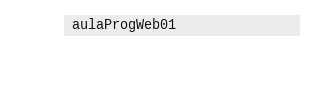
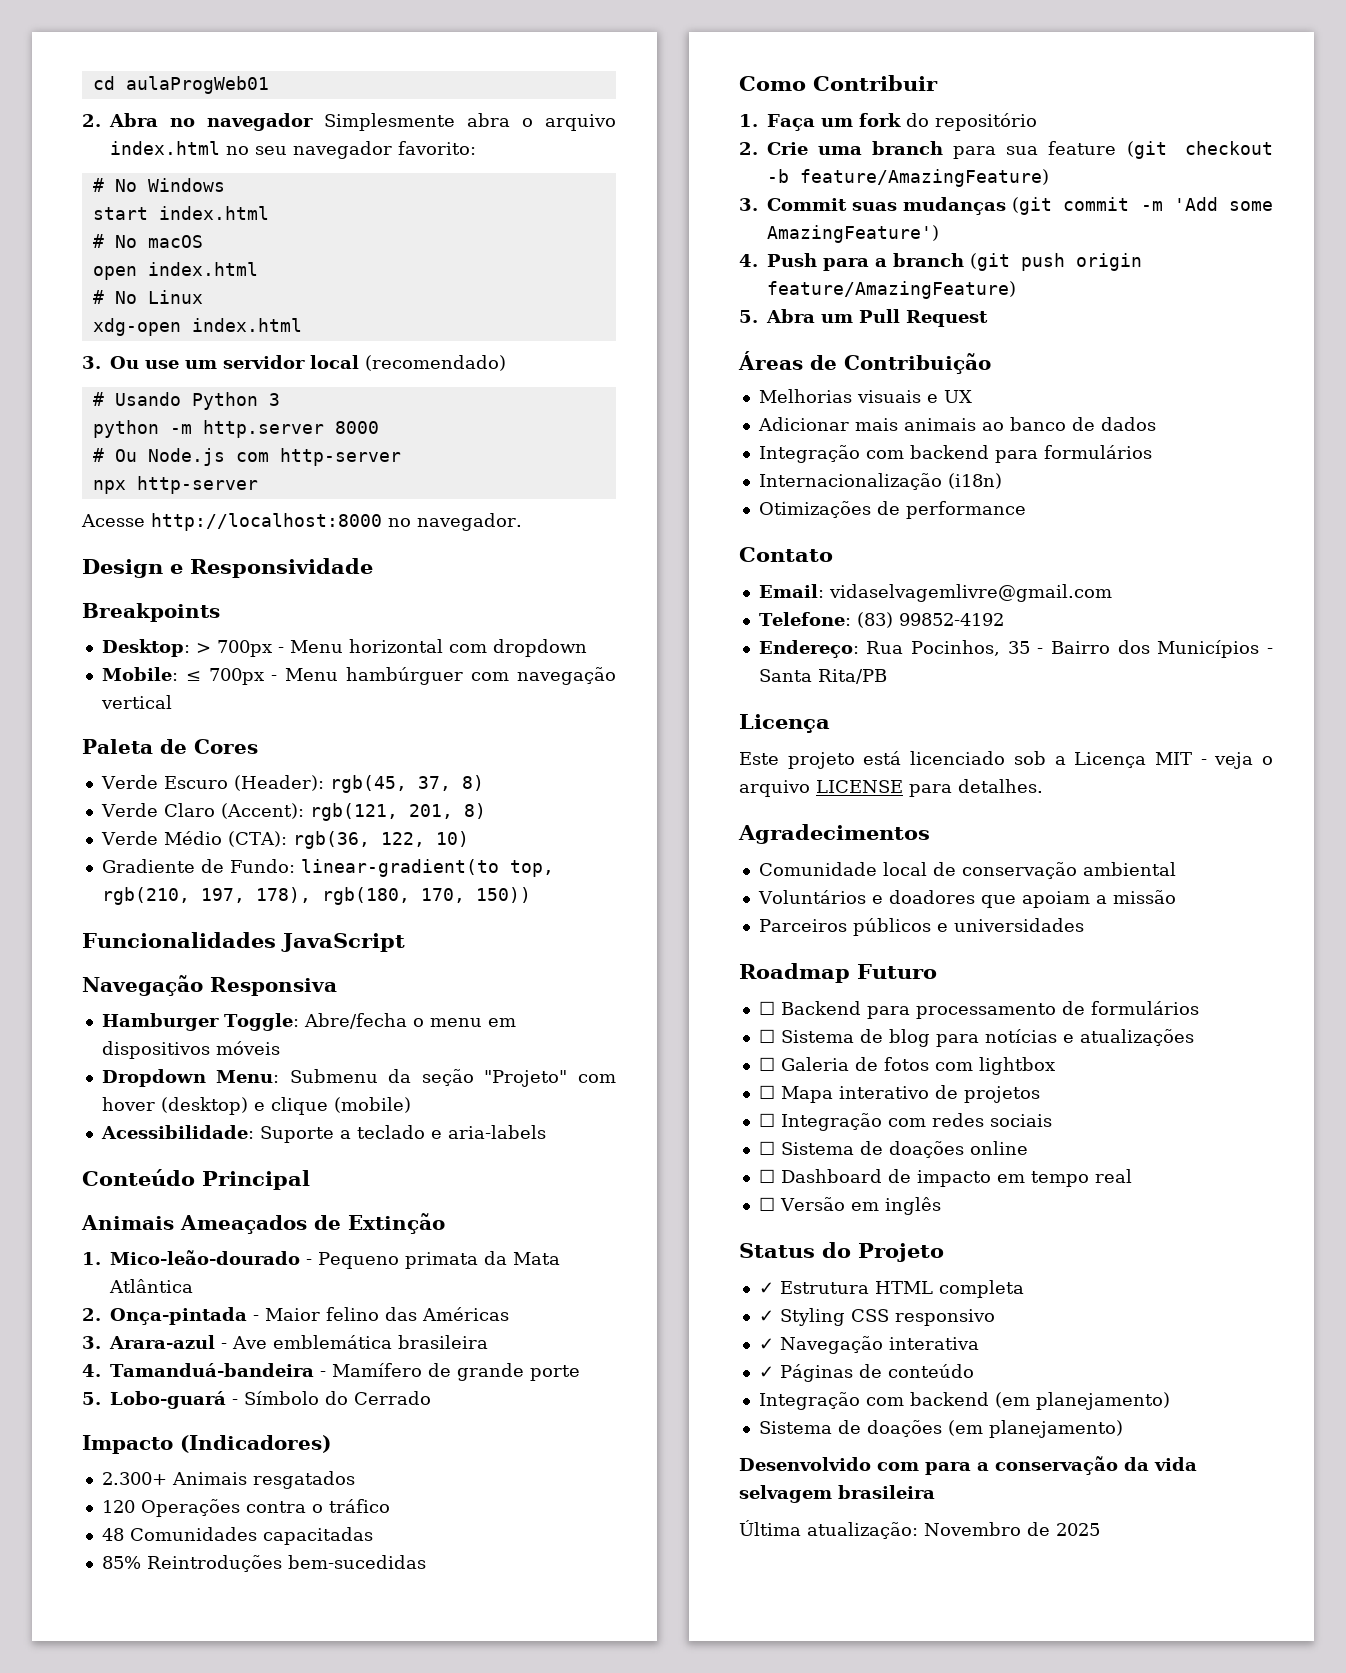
(71, 25) none -> [92,76,115,90] cd
(176, 25) none -> [82,113,616,131] [110,141,476,159] [92,178,225,192] [92,206,269,220] [92,234,203,248] [92,262,258,280] [92,290,203,304] [92,318,302,336] [82,355,506,371] [92,392,280,410] [92,420,379,438] [92,448,401,466] [92,476,258,494] [81,513,522,531] [82,558,373,578] [82,603,220,622] [101,639,587,657] [101,667,616,685] [100,695,172,709] [82,739,258,754] [100,775,484,793] [100,803,486,821] [100,831,469,849] [101,859,554,877] [101,887,531,905] [82,932,405,952] [82,975,337,996] [101,1013,516,1031] [101,1041,280,1059] [101,1069,617,1087] [101,1097,411,1115] [100,1125,546,1143] [82,1169,310,1190] [81,1213,445,1234] [82,1250,560,1269] [109,1279,193,1293] [82,1307,509,1325] [82,1335,488,1349] [82,1363,580,1381] [82,1391,431,1409] [82,1435,331,1454] [101,1471,355,1489] [101,1499,390,1517] [101,1527,373,1545] [101,1555,426,1572] [739,75,938,91] [739,113,1037,131] [739,141,1273,159] [767,169,1049,187] [739,197,1273,215] [767,225,939,243] [739,253,1142,271] [767,281,1016,299] [739,309,988,327] [738,351,991,374] [758,389,972,403] [757,417,1156,431] [758,445,1152,463] [758,473,1002,490] [758,501,1026,519] [739,547,833,562] [758,584,1112,602] [758,612,1004,628] [758,640,1273,658] [758,669,887,684] [739,714,830,733] [739,751,1273,769] [739,779,1043,797] [738,824,930,844] [758,862,1176,879] [757,890,1176,908] [758,918,1084,936] [739,963,937,983] [758,1001,1199,1019] [758,1029,1194,1047] [758,1057,1055,1075] [758,1085,1040,1103] [758,1113,1052,1131] [758,1141,1028,1158] [758,1169,1132,1187] [758,1197,941,1215] [739,1242,944,1262] [758,1280,1024,1298] [758,1308,995,1326] [758,1336,979,1354] [758,1364,974,1382] [758,1392,1170,1410] [758,1420,1123,1438] [739,1456,1197,1475] [739,1485,935,1503] [739,1520,1100,1539] // 2. Abra no navegador Simplesmente abra o arquivo index.html no seu navegador favorito: // # No Windows // start index.html // # No macOS // open index.html // # No Linux // xdg-open index.html // 3. Ou use um servidor local (recomendado) // # Usando Python 3 // python -m http.server 8000 // # Ou Node.js com http-server // npx http-server // Acesse http://localhost:8000 no navegador. // Design e Responsividade // Breakpoints // Desktop: > 700px - Menu horizontal com dropdown // Mobile: ≤ 700px - Menu hambúrguer com navegação vertical // Paleta de Cores // Verde Escuro (Header): rgb(45, 37, 8) // Verde Claro (Accent): rgb(121, 201, 8) // Verde Médio (CTA): rgb(36, 122, 10) // Gradiente de Fundo: linear-gradient(to top, rgb(210, 197, 178), rgb(180, 170, 150)) // Funcionalidades JavaScript // Navegação Responsiva // Hamburger Toggle: Abre/fecha o menu em dispositivos móveis // Dropdown Menu: Submenu da seção "Projeto" com hover (desktop) e clique (mobile) // Acessibilidade: Suporte a teclado e aria-labels // Conteúdo Principal // Animais Ameaçados de Extinção // 1. Mico-leão-dourado - Pequeno primata da Mata Atlântica // 2. Onça-pintada - Maior felino das Américas // 3. Arara-azul - Ave emblemática brasileira // 4. Tamanduá-bandeira - Mamífero de grande porte // 5. Lobo-guará - Símbolo do Cerrado // Impacto (Indicadores) // 2.300+ Animais resgatados // 120 Operações contra o tráfico // 48 Comunidades capacitadas // 85% Reintroduções bem-sucedidas // Como Contribuir // 1. Faça um fork do repositório // 2. Crie uma branch para sua feature (git checkout -b feature/AmazingFeature) // 3. Commit suas mudanças (git commit -m 'Add some AmazingFeature') // 4. Push para a branch (git push origin feature/AmazingFeature) // 5. Abra um Pull Request // Áreas de Contribuição // Melhorias visuais e UX // Adicionar mais animais ao banco de dados // Integração com backend para formulários // Internacionalização (i18n) // Otimizações de performance // Contato // Email: vidaselvagemlivre@gmail.com // Telefone: (83) 99852-4192 // Endereço: Rua Pocinhos, 35 - Bairro dos Municípios - Santa Rita/PB // Licença // Este projeto está licenciado sob a Licença MIT - veja o arquivo LICENSE para detalhes. // Agradecimentos // Comunidade local de conservação ambiental // Voluntários e doadores que apoiam a missão // Parceiros públicos e universidades // Roadmap Futuro // ☐ Backend para processamento de formulários // ☐ Sistema de blog para notícias e atualizações // ☐ Galeria de fotos com lightbox // ☐ Mapa interativo de projetos // ☐ Integração com redes sociais // ☐ Sistema de doações online // ☐ Dashboard de impacto em tempo real // ☐ Versão em inglês // Status do Projeto // ✓ Estrutura HTML completa // ✓ Styling CSS responsivo // ✓ Navegação interativa // ✓ Páginas de conteúdo // Integração com backend (em planejamento) // Sistema de doações (em planejamento) // Desenvolvido com para a conservação da vida selvagem brasileira // Última atualização: Novembro de 2025

